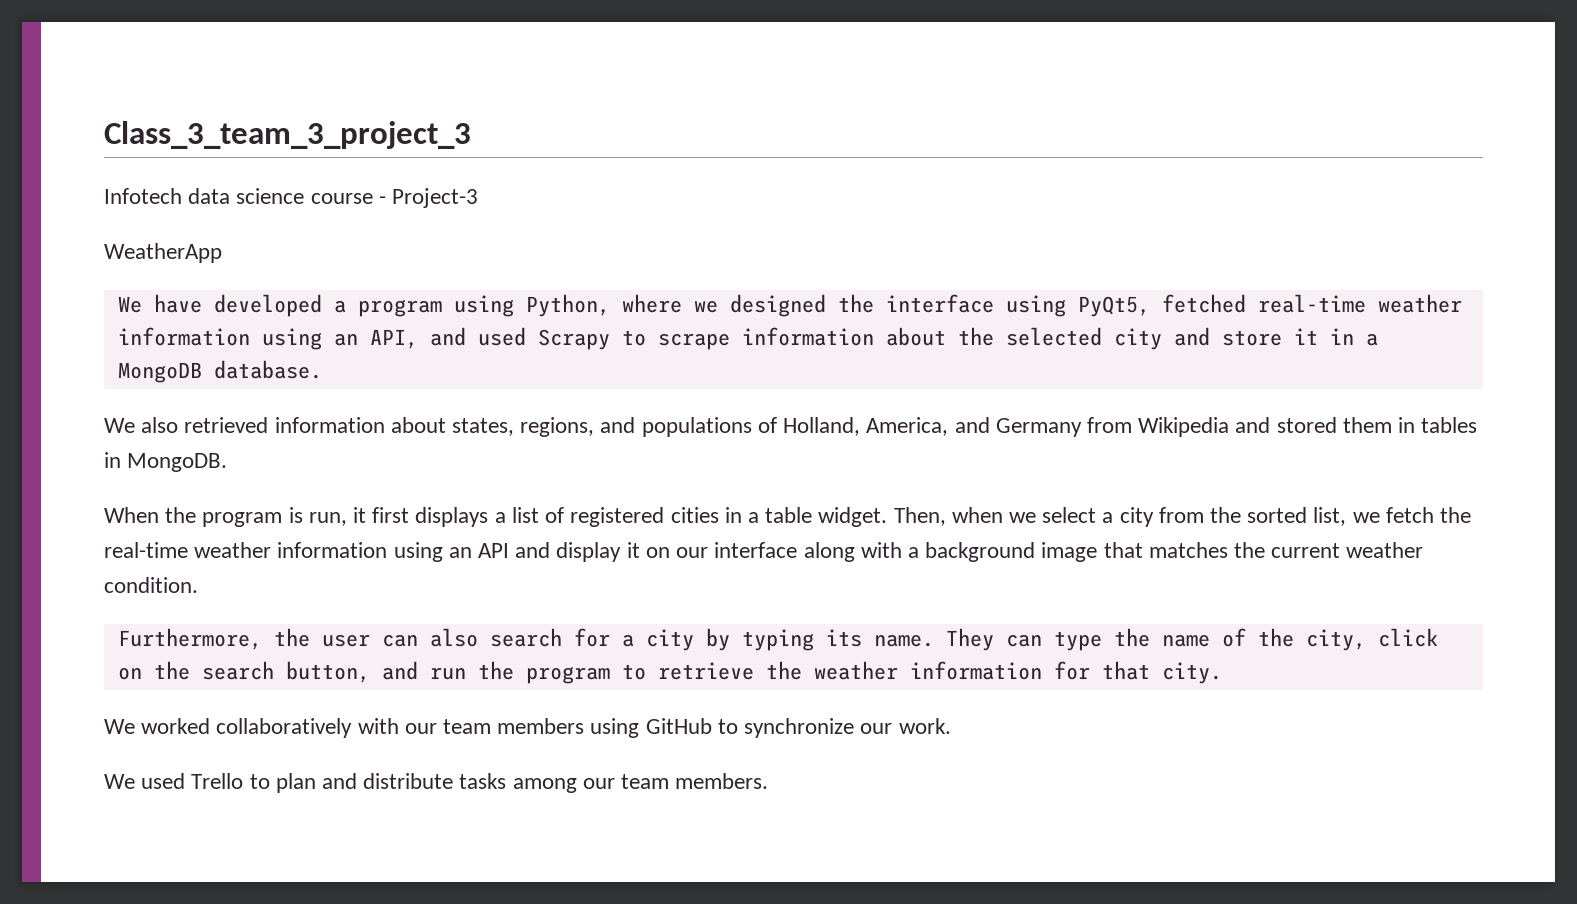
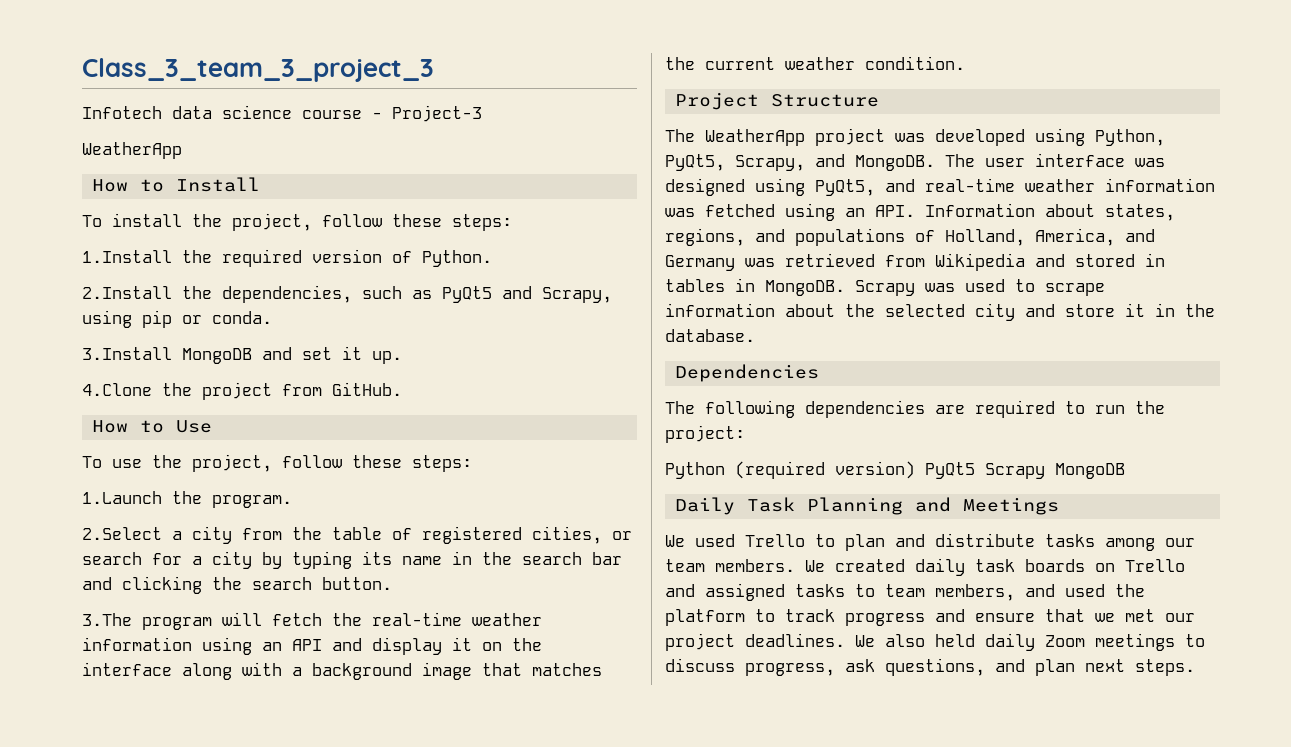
[117,294,1462,317] [117,327,1378,350] [117,360,322,383] [104,417,1478,437] [104,452,228,472] [104,507,1380,527] We have developed a program using Python, where we designed the interface using PyQt5, fetched real-time weather information using an API, and used Scrapy to scrape information about the selected city and store it in a MongoDB database. // We also retrieved information about states, regions, and populations of Holland, America, and Germany from Wikipedia and stored them in tables in MongoDB. // When the program is run, it first displays a list of registered cities in a table widget. Then, when we select a city from the sorted list, we -> [92,177,261,192] [82,213,512,231] [82,249,492,267] [82,285,612,303] [82,310,272,328] [82,346,402,364] [82,382,402,400] [92,420,213,433] [82,454,472,472] [82,491,292,508] [82,526,632,544] [82,551,622,569] [82,576,392,594] [82,612,262,630] How to Install // To install the project, follow these steps: // 1.Install the required version of Python. // 2.Install the dependencies, such as PyQt5 and Scrapy, using pip or conda. // 3.Install MongoDB and set it up. // 4.Clone the project from GitHub. // How to Use // To use the project, follow these steps: // 1.Launch the program. // 2.Select a city from the table of registered cities, or search for a city by typing its name in the search bar and clicking the search button. // 3.The program will
[676,547,709,558] our -> [512,638,542,651] the
[117,628,1438,651] [117,661,1222,684] [104,718,951,738] Furthermore, the user can also search for a city by typing its name. They can type the name of the city, click on the search button, and run the program to retrieve the weather information for that city. // We worked collaboratively with our team members using GitHub to synchronize our work. -> [675,92,880,110] [665,128,1165,146] [665,153,1165,171] [665,178,1215,196] [665,203,1175,221] [665,228,1155,246] [665,253,1165,271] [665,278,1105,296] [665,303,1215,321] [665,329,755,342] [675,364,820,382] [665,400,1165,418] [665,425,745,443] [665,461,1125,479] [675,497,1060,515] Project Structure // The WeatherApp project was developed using Python, PyQt5, Scrapy, and MongoDB. The user interface was designed using PyQt5, and real-time weather information was fetched using an API. Information about states, regions, and populations of Holland, America, and Germany was retrieved from Wikipedia and stored in tables in MongoDB. Scrapy was used to scrape information about the selected city and store it in the database. // Dependencies // The following dependencies are required to run the project: // Python (required version) PyQt5 Scrapy MongoDB // Daily Task Planning and Meetings
(769, 781) none -> [805,558,1185,576] [665,583,1145,601] [665,609,1195,626] [665,633,1205,651] [665,658,1195,676] We created daily task boards on Trello and assigned tasks to team members, and used the platform to track progress and ensure that we met our project deadlines. We also held daily Zoom meetings to discuss progress, ask questions, and plan next steps.

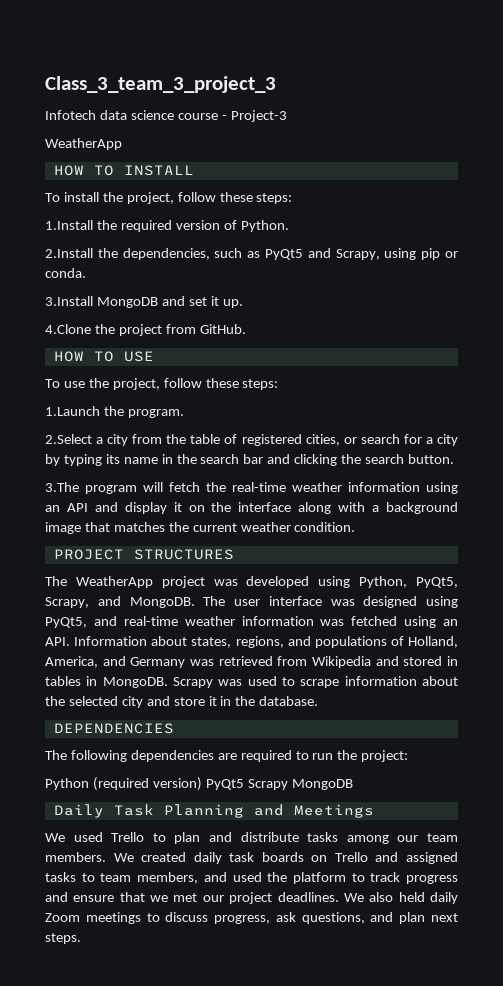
[92,177,261,192] How to Install -> [53,165,194,176] HOW TO INSTALL
[92,420,213,433] How to Use -> [53,351,154,362] HOW TO USE
[675,92,880,110] Project Structure -> [53,549,234,560] PROJECT STRUCTURES
[675,364,820,382] Dependencies -> [53,723,174,734] DEPENDENCIES

